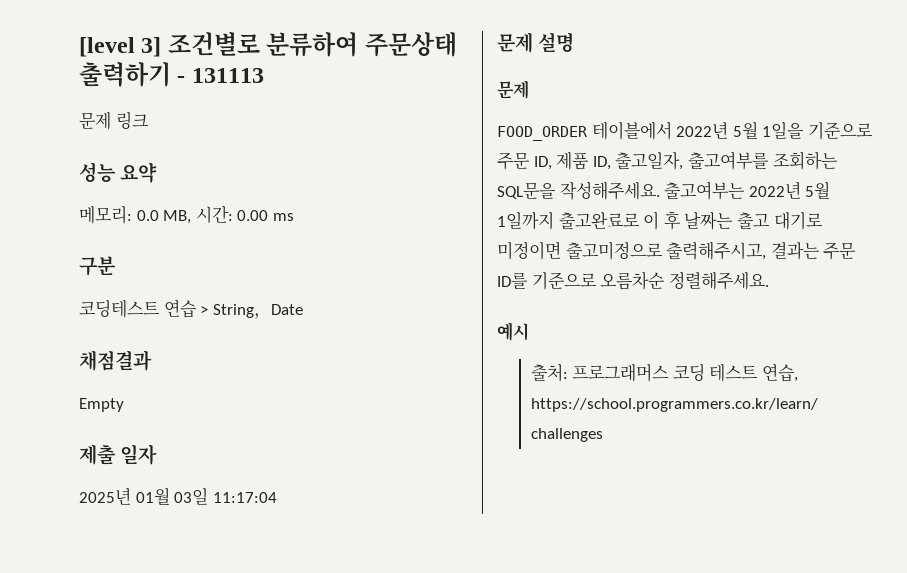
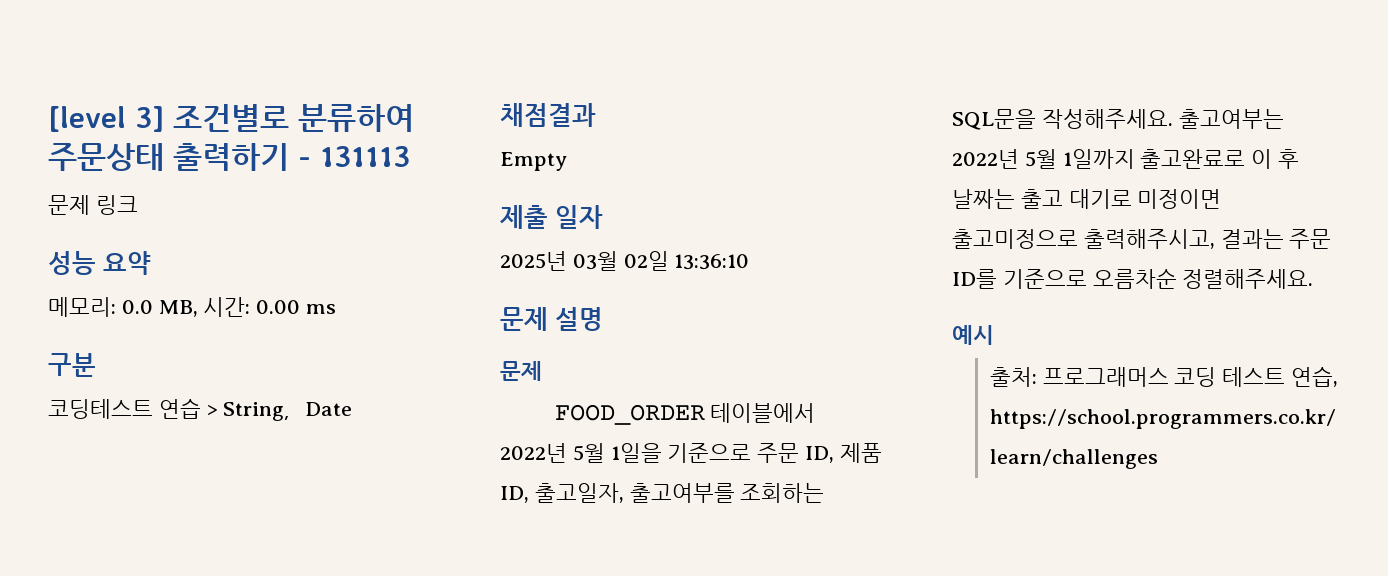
[135,488,277,505] 01월 03일 11:17:04 -> [572,251,750,271] 03월 02일 13:36:10

